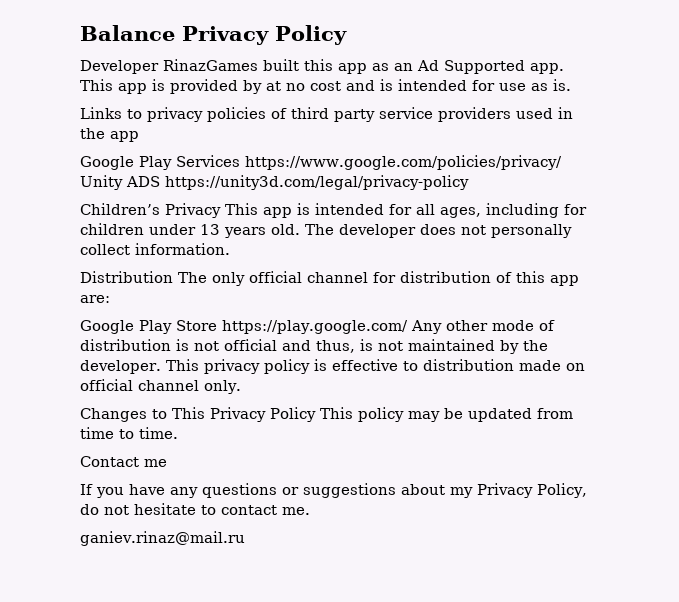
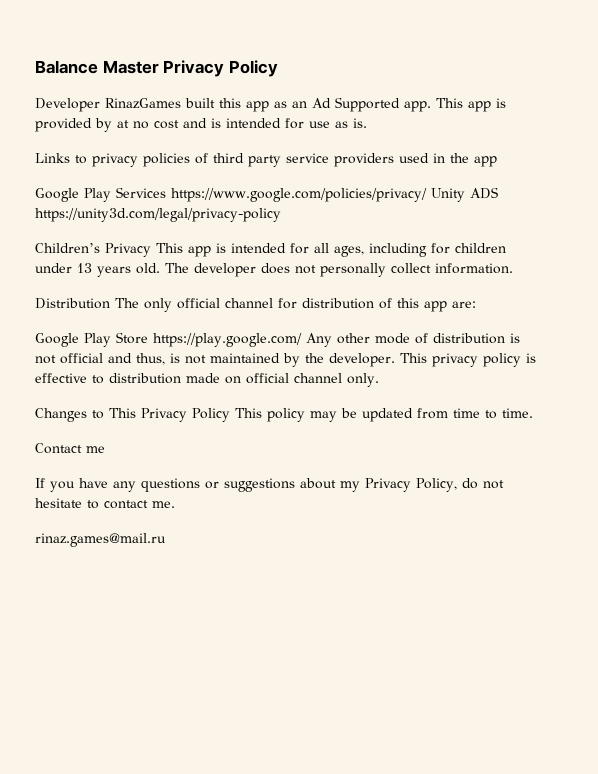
(175, 33) none -> [102,60,159,74] Master
[80,531,245,546] ganiev.rinaz@mail.ru -> [35,533,166,547] rinaz.games@mail.ru

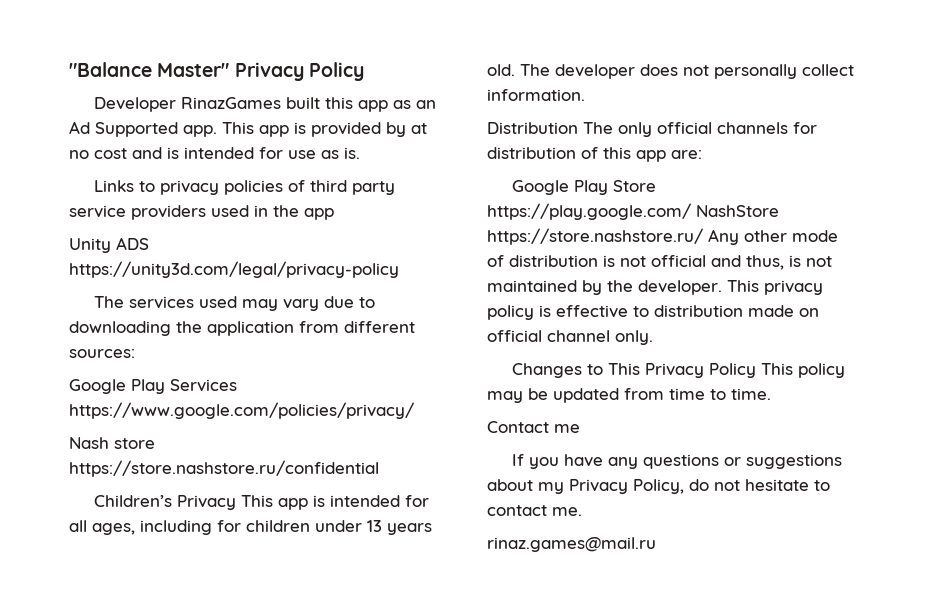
[35,60,159,74] Balance Master -> [69,62,230,77] "Balance Master"
(497, 161) none -> [69,237,149,253] [69,261,399,278] [94,296,376,311] [69,321,415,336] [69,349,135,358] // Unity ADS https://unity3d.com/legal/privacy-policy // The services used may vary due to downloading the application from different sources:
[430,187,498,202] [35,208,281,222] Unity ADS https://unity3d.com/legal/privacy-policy -> [69,437,155,449] [69,460,379,477] // Nash store https://store.nashstore.ru/confidential
[225,298,273,308] channel -> [717,122,788,134] channels
(302, 340) none -> [696,205,779,217] [487,228,703,245] NashStore https://store.nashstore.ru/

